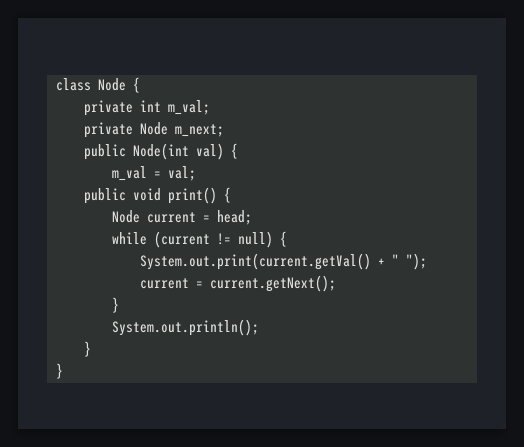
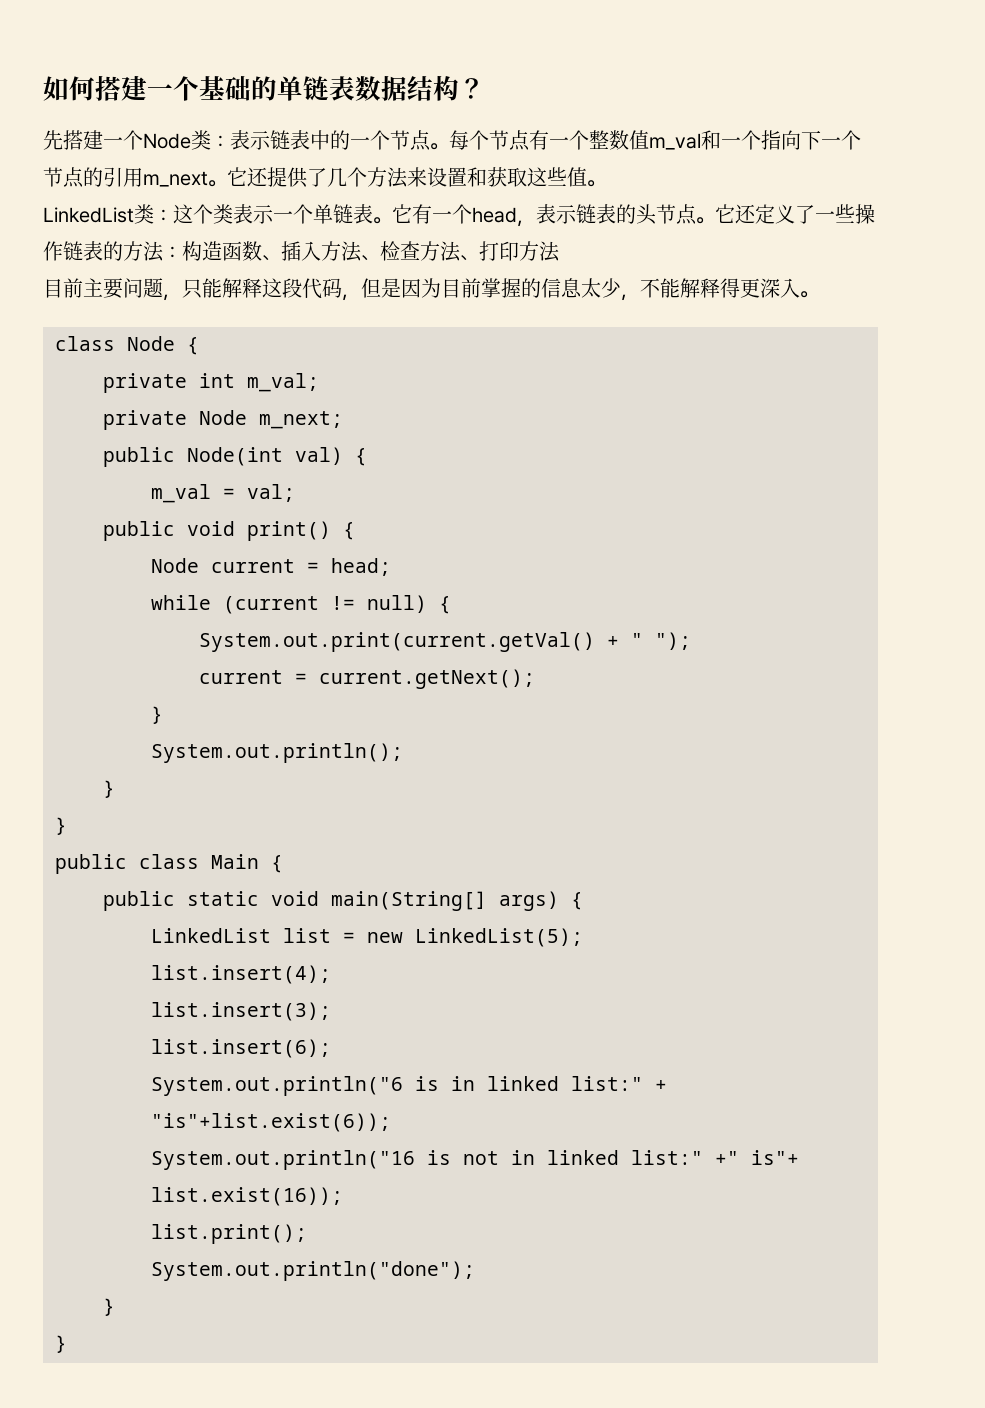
(56, 84) none -> [43,75,485,101] [43,130,861,151] [43,167,606,188] [43,204,875,227] [43,241,560,262] [43,278,819,301] 如何搭建一个基础的单链表数据结构？ // 先搭建一个Node类：表示链表中的一个节点。每个节点有一个整数值m_val和一个指向下一个节点的引用m_next。它还提供了几个方法来设置和获取这些值。 // LinkedList类：这个类表示一个单链表。它有一个head，表示链表的头节点。它还定义了一些操作链表的方法：构造函数、插入方法、检查方法、打印方法 // 目前主要问题，只能解释这段代码，但是因为目前掌握的信息太少，不能解释得更深入。 //
(63, 371) none -> [55,854,283,874] [103,891,583,911] [151,928,583,947] [151,965,331,984] [151,1002,331,1021] [151,1039,331,1058] [151,1076,667,1096] [151,1113,391,1132] [151,1150,799,1170] [151,1187,343,1206] [151,1224,307,1244] [151,1261,475,1281] [103,1298,115,1316] [55,1335,67,1353] // public class Main { // public static void main(String[] args) { // LinkedList list = new LinkedList(5); // list.insert(4); // list.insert(3); // list.insert(6); // System.out.println("6 is in linked list:" + "is"+list.exist(6)); // System.out.println("16 is not in linked list:" +" is"+ list.exist(16)); // list.print(); // System.out.println("done"); // } // }

